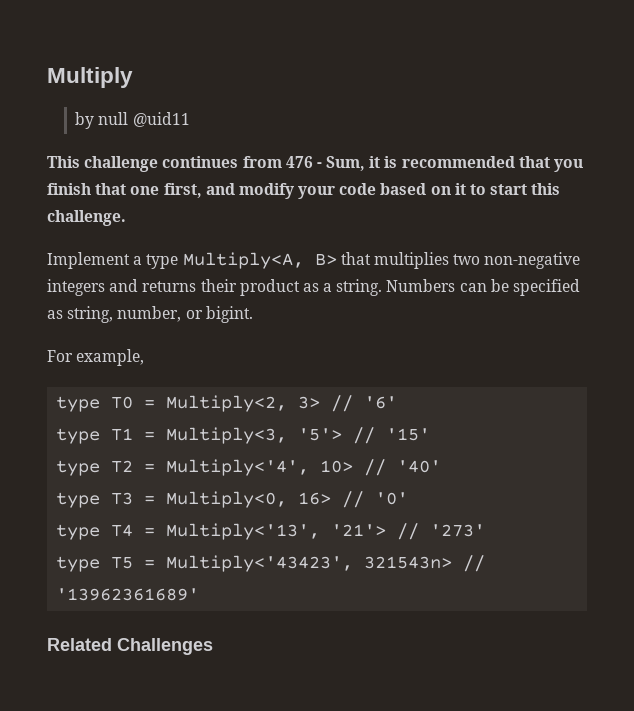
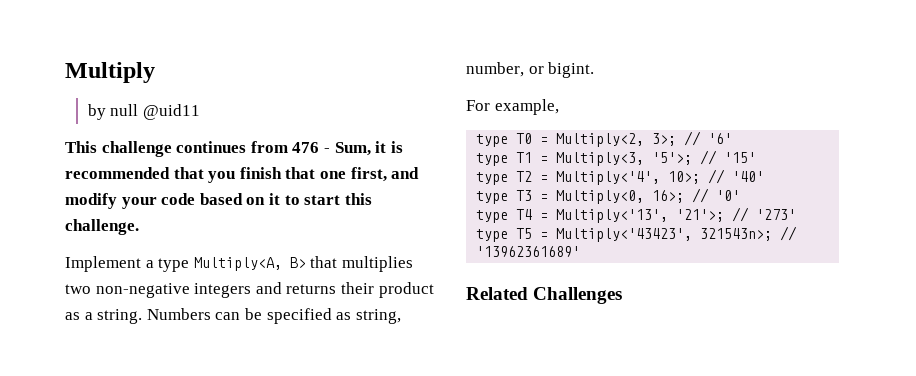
[298,396,321,409] 3> -> [652,133,677,146] 3>;
[298,428,343,441] '5'> -> [652,152,693,165] '5'>;
[320,460,354,473] 10> -> [668,171,701,184] 10>;
[298,492,332,505] 16> -> [652,190,685,203] 16>;
[331,524,387,536] '21'> -> [676,209,725,222] '21'>;
[364,556,453,569] 321543n> -> [700,228,773,241] 321543n>;

